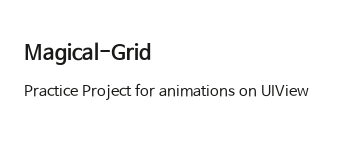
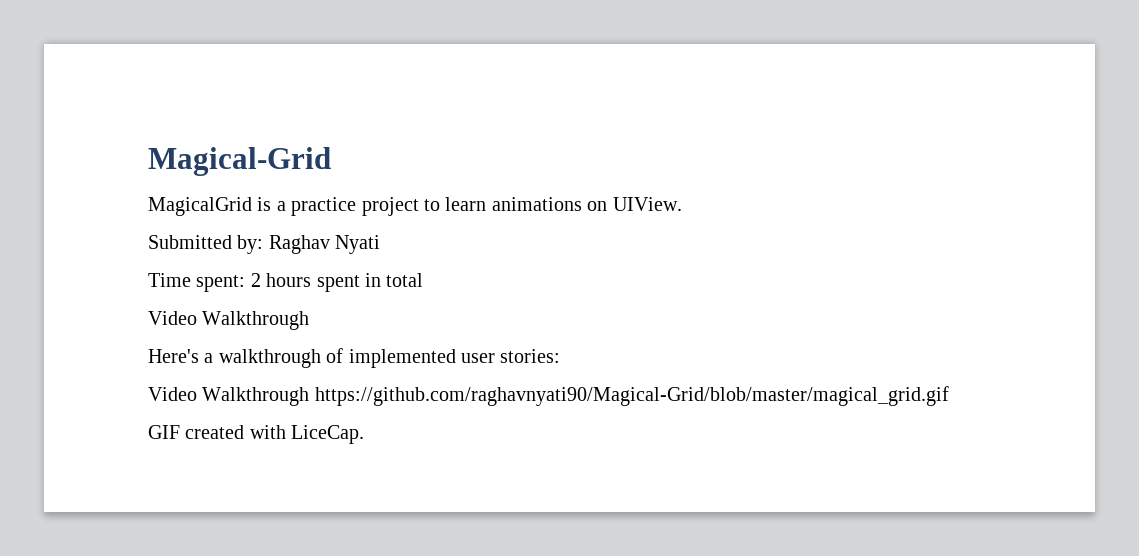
[24,83,309,101] Practice Project for animations on UIView -> [148,197,682,216] [148,235,381,254] [148,273,424,292] [148,311,310,330] [148,348,561,368] [148,386,949,406] [148,425,365,444] MagicalGrid is a practice project to learn animations on UIView. // Submitted by: Raghav Nyati // Time spent: 2 hours spent in total // Video Walkthrough // Here's a walkthrough of implemented user stories: // Video Walkthrough https://github.com/raghavnyati90/Magical-Grid/blob/master/magical_grid.gif // GIF created with LiceCap.

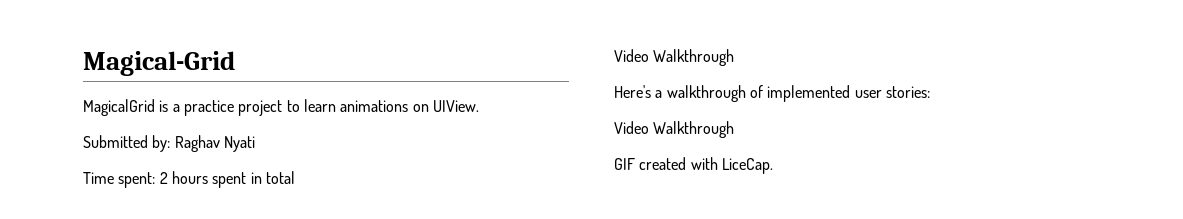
[314,386,949,406] https://github.com/raghavnyati90/Magical-Grid/blob/master/magical_grid.gif -> (735, 129) none

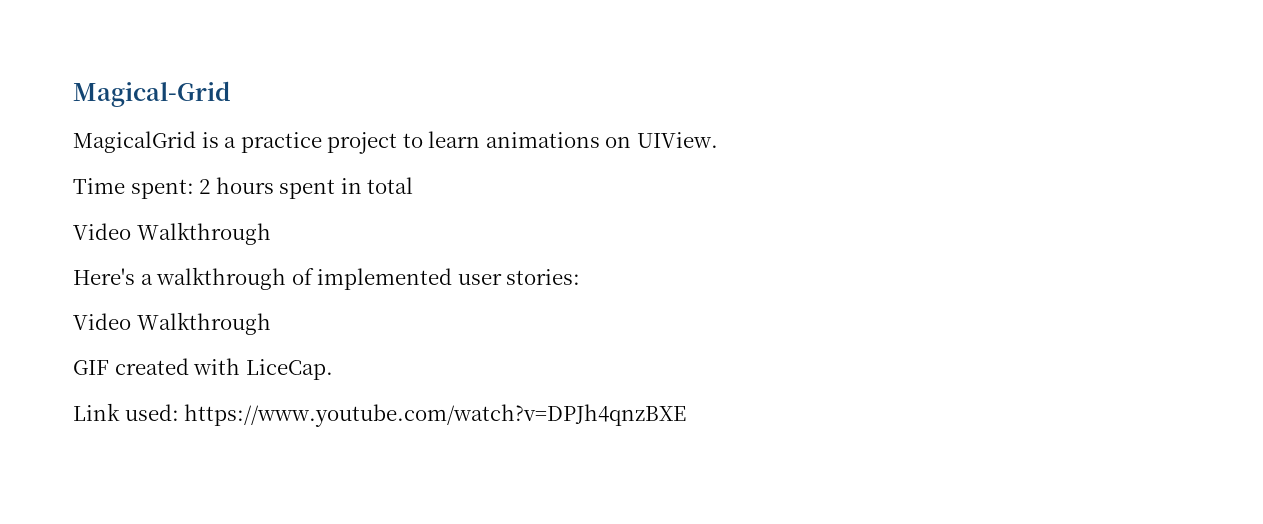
[83,135,255,152] // Submitted by: Raghav Nyati -> (718, 140) none
(773, 166) none -> [73,403,687,427] // Link used: https://www.youtube.com/watch?v=DPJh4qnzBXE

